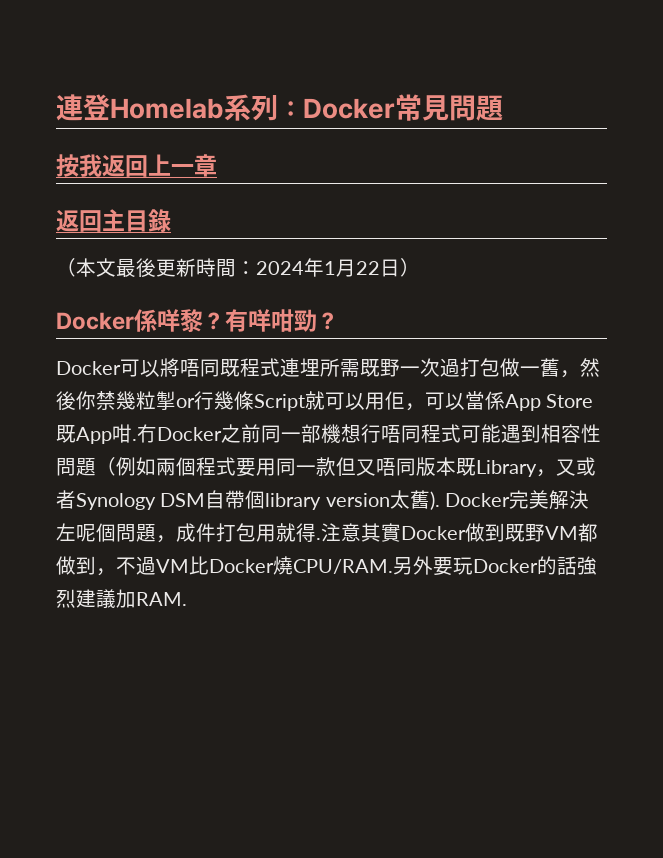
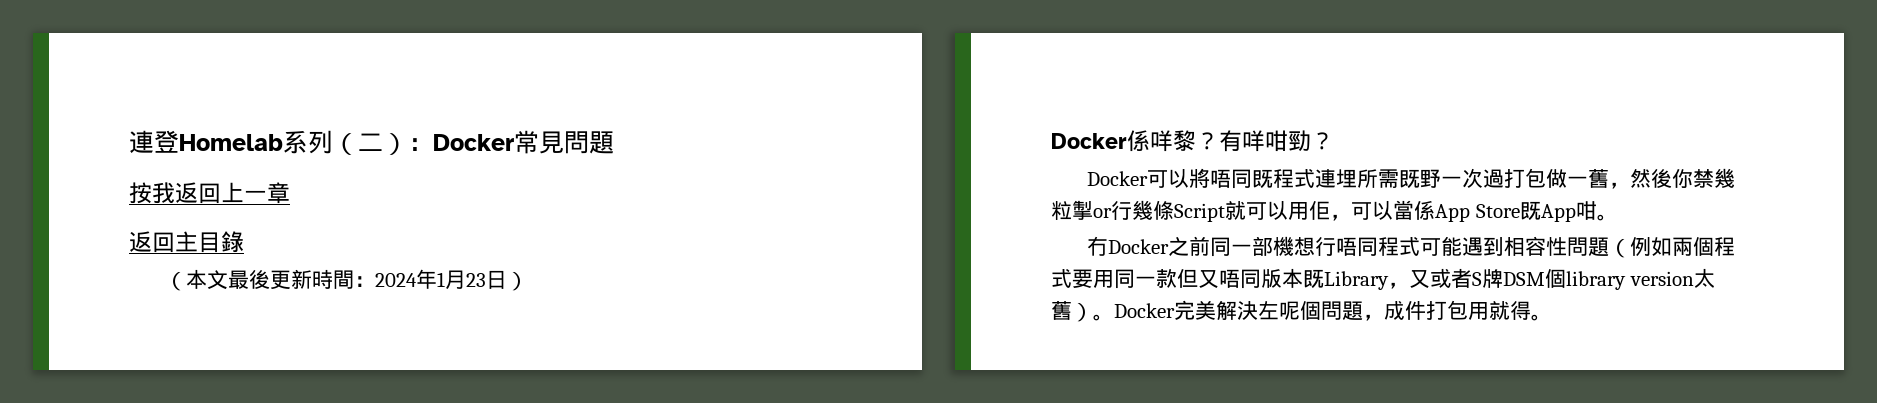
(278, 108) none -> [333,133,408,155] （二）
[356,261,380,275] 22 -> [466,273,487,287] 23
[132,439,137,441] . -> [1596,214,1618,221] 。 //
[76,490,246,510] Synology DSM自帶 -> [1472,269,1545,288] S牌DSM
[429,491,440,510] ). -> [1072,302,1114,322] ）。
[316,523,598,542] [56,556,597,576] [56,589,187,608] .注意其實Docker做到既野VM都做到，不過VM比Docker燒CPU/RAM.另外要玩Docker的話強烈建議加RAM. -> [1531,314,1552,321] 。

